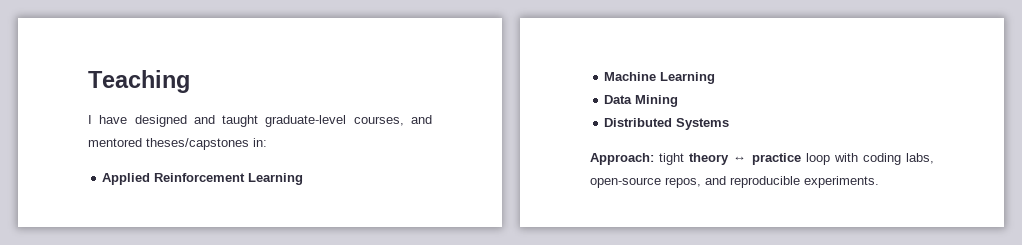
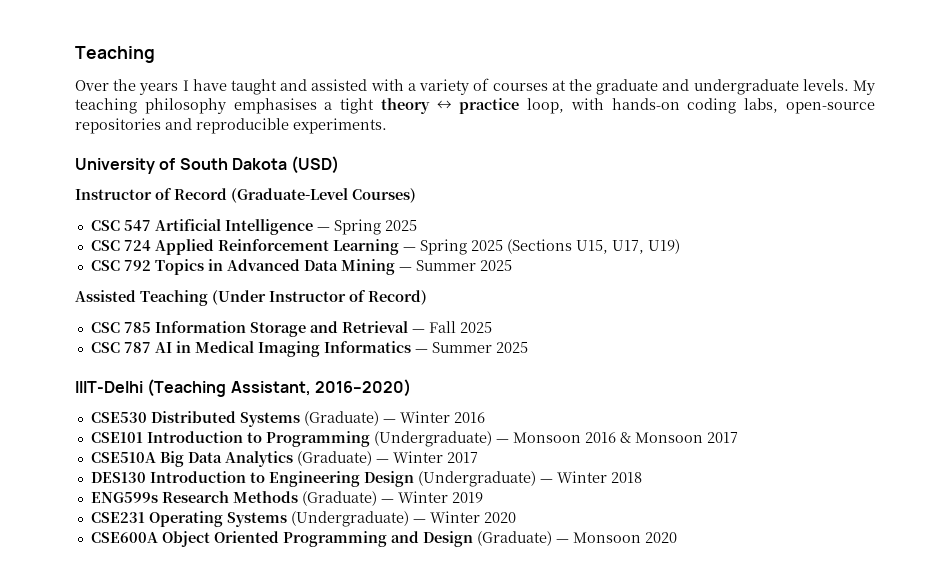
[88,115,432,127] [88,138,267,150] [102,173,304,185] [604,72,716,84] [604,95,679,107] [604,118,730,130] [590,153,654,165] I have designed and taught graduate‑level courses, and mentored theses/capstones in: // Applied Reinforcement Learning // Machine Learning // Data Mining // Distributed Systems // Approach: -> [75,78,876,95] [75,98,333,114] Over the years I have taught and assisted with a variety of courses at the graduate and undergraduate levels. My teaching philosophy emphasises a
[805,153,858,165] loop with -> [527,98,680,114] loop, with hands‑on
[665,177,701,188] repos, -> [75,118,161,134] repositories
(879, 182) none -> [75,156,340,174] [75,188,416,203] [90,219,417,235] [90,239,680,255] [90,259,512,275] [75,290,427,306] [90,321,492,337] [90,341,528,357] [75,379,411,397] [90,411,485,427] [90,431,738,447] [90,451,478,467] [90,471,642,487] [90,491,483,506] [90,511,516,527] [90,531,677,547] // University of South Dakota (USD) // Instructor of Record (Graduate‑Level Courses) // CSC 547 Artificial Intelligence — Spring 2025 // CSC 724 Applied Reinforcement Learning — Spring 2025 (Sections U15, U17, U19) // CSC 792 Topics in Advanced Data Mining — Summer 2025 // Assisted Teaching (Under Instructor of Record) // CSC 785 Information Storage and Retrieval — Fall 2025 // CSC 787 AI in Medical Imaging Informatics — Summer 2025 // IIIT‑Delhi (Teaching Assistant, 2016–2020) // CSE530 Distributed Systems (Graduate) — Winter 2016 // CSE101 Introduction to Programming (Undergraduate) — Monsoon 2016 & Monsoon 2017 // CSE510A Big Data Analytics (Graduate) — Winter 2017 // DES130 Introduction to Engineering Design (Undergraduate) — Winter 2018 // ENG599s Research Methods (Graduate) — Winter 2019 // CSE231 Operating Systems (Undergraduate) — Winter 2020 // CSE600A Object Oriented Programming and Design (Graduate) — Monsoon 2020

